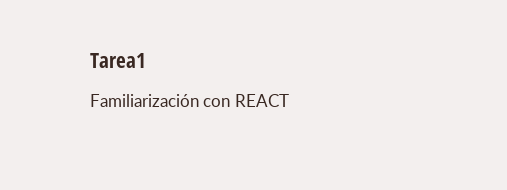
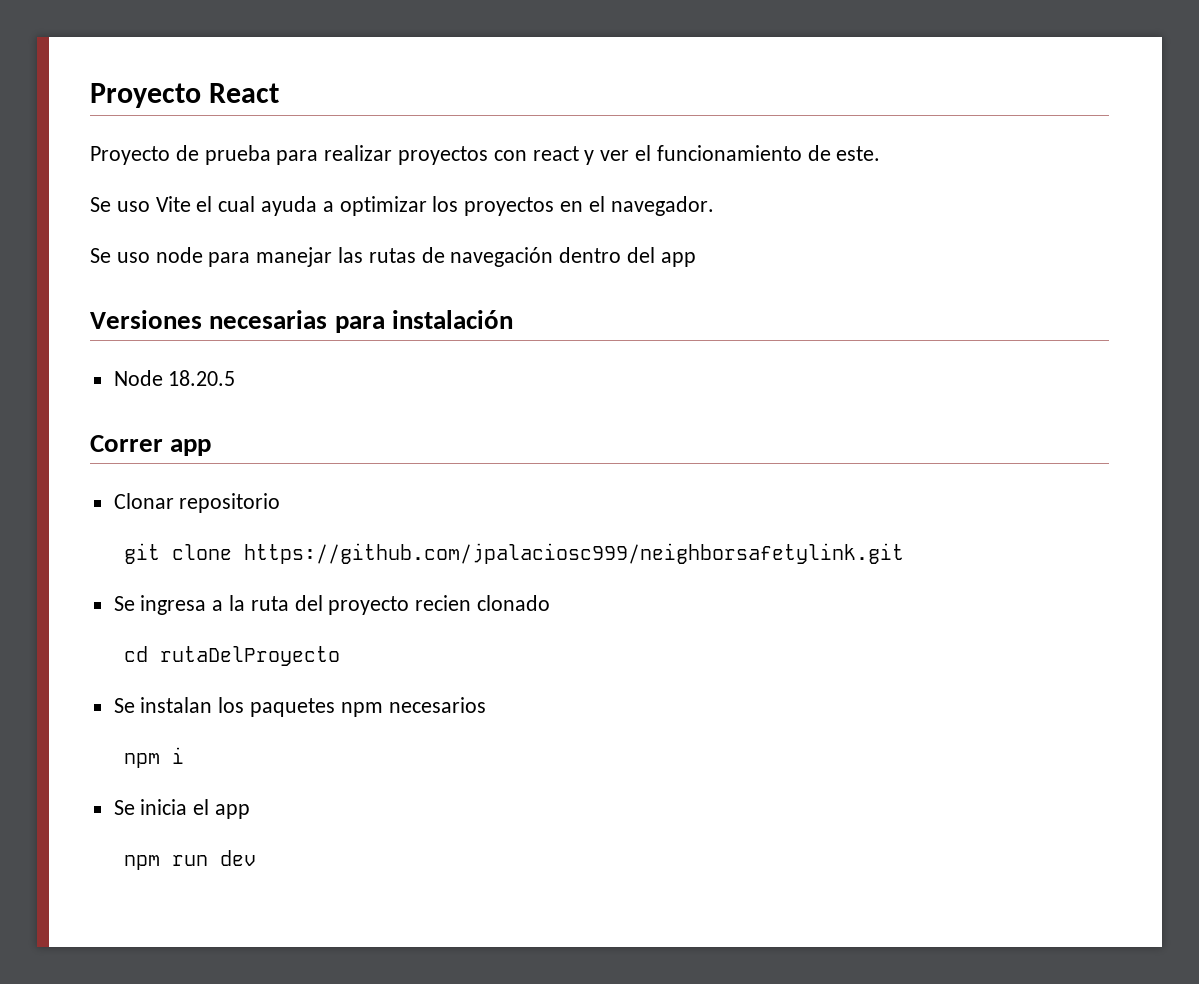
[90,53,146,68] [90,94,289,107] Tarea1 // Familiarización con REACT -> [90,83,280,108] [90,145,881,165] [90,196,714,216] [90,247,696,267] [90,310,513,333] [113,370,236,386] [90,435,212,456] [113,493,281,513] [123,543,904,564] [113,595,551,615] [123,646,340,666] [113,697,486,717] [123,747,184,768] [113,799,251,819] [123,850,256,870] Proyecto React // Proyecto de prueba para realizar proyectos con react y ver el funcionamiento de este. // Se uso Vite el cual ayuda a optimizar los proyectos en el navegador. // Se uso node para manejar las rutas de navegación dentro del app // Versiones necesarias para instalación // Node 18.20.5 // Correr app // Clonar repositorio // git clone https://github.com/jpalaciosc999/neighborsafetylink.git // Se ingresa a la ruta del proyecto recien clonado // cd rutaDelProyecto // Se instalan los paquetes npm necesarios // npm i // Se inicia el app // npm run dev

